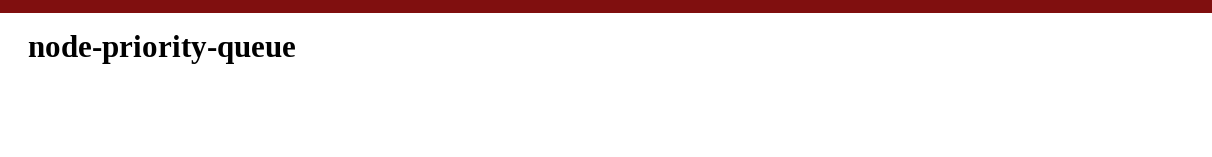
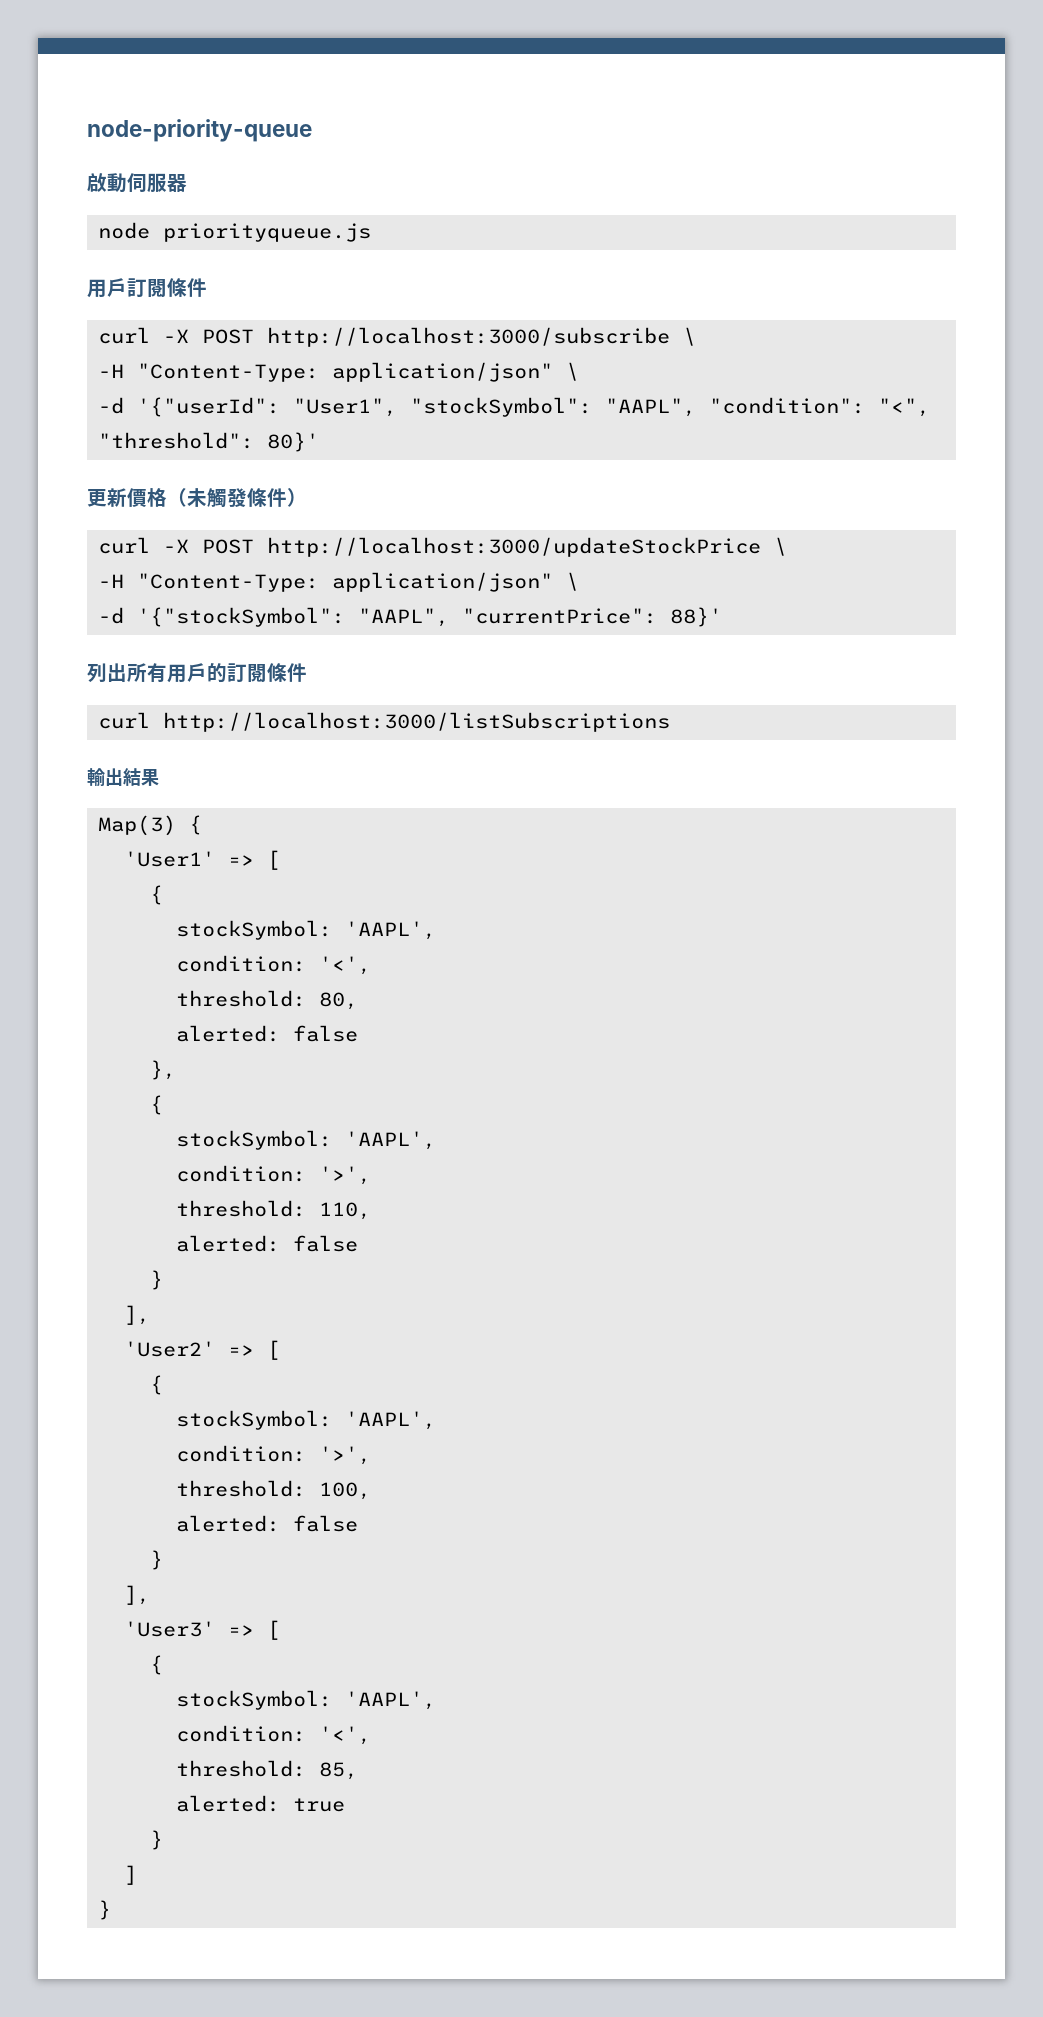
(296, 49) none -> [87,173,187,193] [97,222,371,242] [87,278,207,298] [97,327,696,347] [97,362,579,382] [97,397,930,417] [97,432,319,452] [87,488,307,508] [97,537,787,557] [97,572,579,592] [97,607,722,627] [87,663,307,683] [97,712,670,732] [87,768,159,786] [97,815,202,836] [123,850,280,870] [149,885,163,905] [175,920,436,940] [175,955,371,975] [175,990,358,1010] [175,1025,358,1042] [149,1060,176,1080] [149,1095,163,1115] [175,1130,436,1150] [175,1165,371,1185] [175,1200,371,1220] [175,1235,358,1252] [149,1270,163,1290] [123,1305,150,1325] [123,1340,280,1360] [149,1375,163,1395] [175,1410,436,1430] [175,1445,371,1465] [175,1480,371,1500] [175,1515,358,1532] [149,1550,163,1570] [123,1585,150,1605] [123,1620,280,1640] [149,1655,163,1675] [175,1690,436,1710] [175,1725,371,1745] [175,1760,358,1780] [175,1795,345,1812] [149,1830,163,1850] [123,1865,137,1885] [97,1900,111,1920] // 啟動伺服器 // node priorityqueue.js // 用戶訂閱條件 // curl -X POST http://localhost:3000/subscribe \ // -H "Content-Type: application/json" \ // -d '{"userId": "User1", "stockSymbol": "AAPL", "condition": "<", "threshold": 80}' // 更新價格（未觸發條件） // curl -X POST http://localhost:3000/updateStockPrice \ // -H "Content-Type: application/json" \ // -d '{"stockSymbol": "AAPL", "currentPrice": 88}' // 列出所有用戶的訂閱條件 // curl http://localhost:3000/listSubscriptions // 輸出結果 // Map(3) { // 'User1' => [ // { // stockSymbol: 'AAPL', // condition: '<', // threshold: 80, // alerted: false // }, // { // stockSymbol: 'AAPL', // condition: '>', // threshold: 110, // alerted: false // } // ], // 'User2' => [ // { // stockSymbol: 'AAPL', // condition: '>', // threshold: 100, // alerted: false // } // ], // 'User3' => [ // { // stockSymbol: 'AAPL', // condition: '<', // threshold: 85, // alerted: true // } // ] // }

